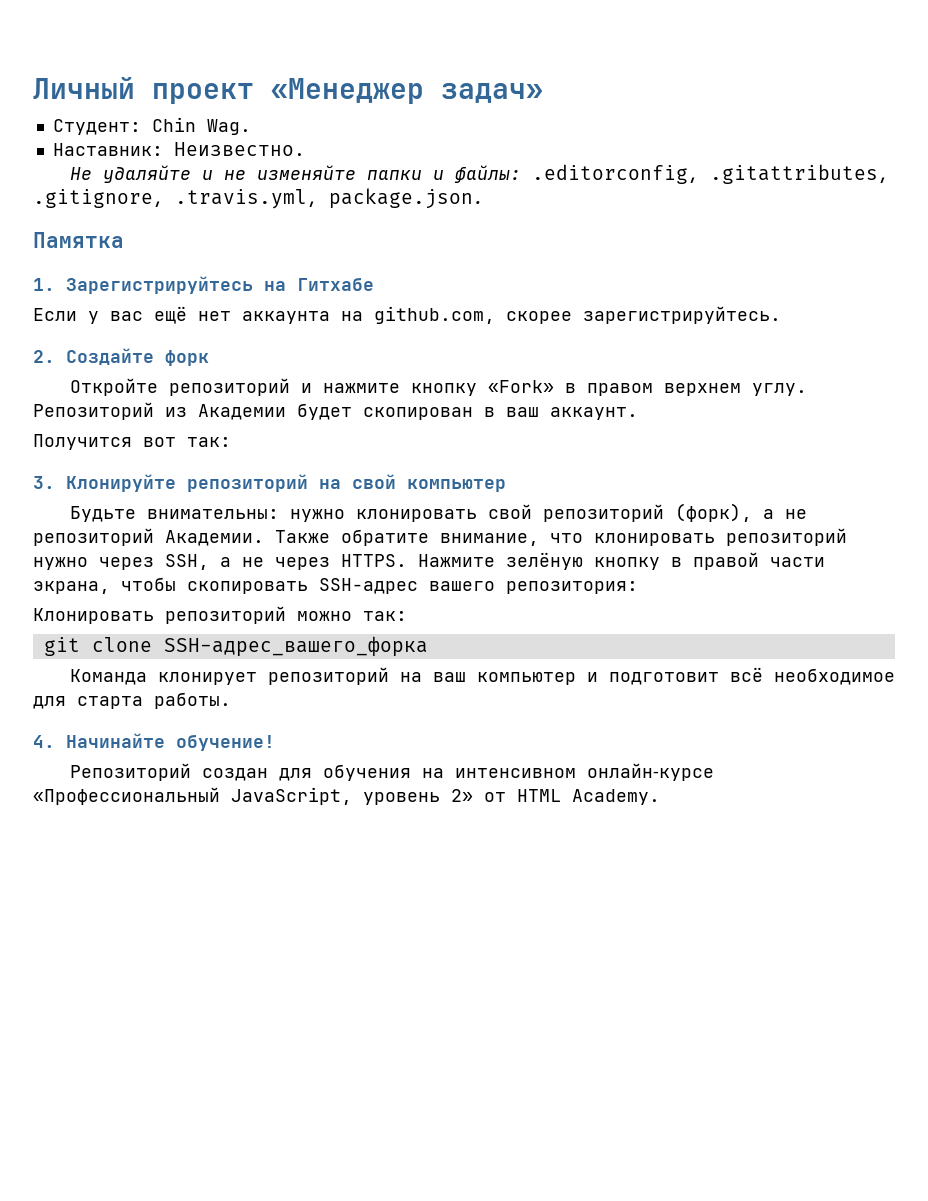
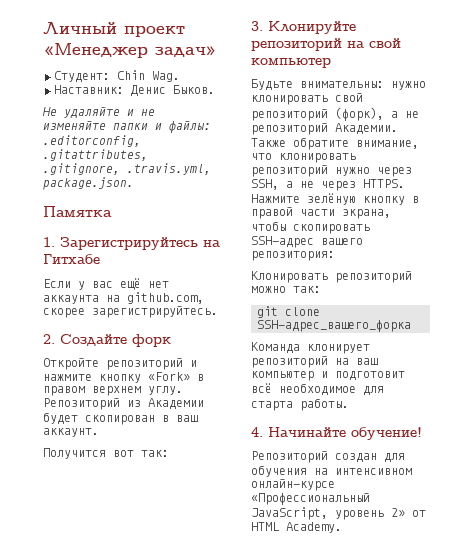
[173,142,305,156] Неизвестно. -> [131,85,215,97] Денис Быков.

